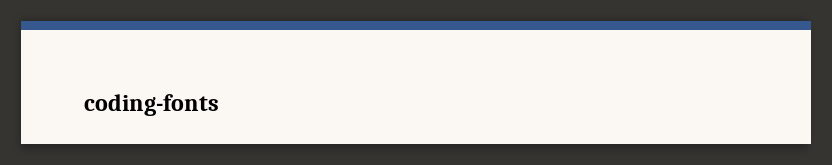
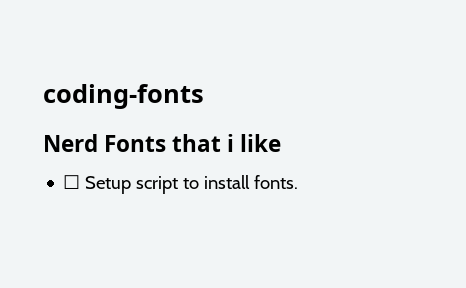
(219, 105) none -> [43,134,282,152] [63,175,299,194] // Nerd Fonts that i like // ☐ Setup script to install fonts.

